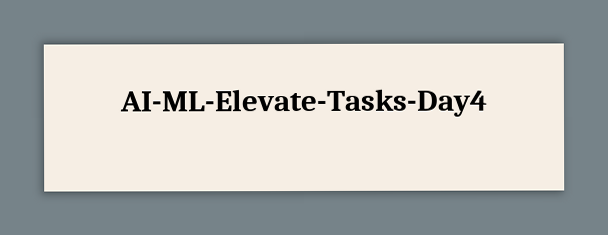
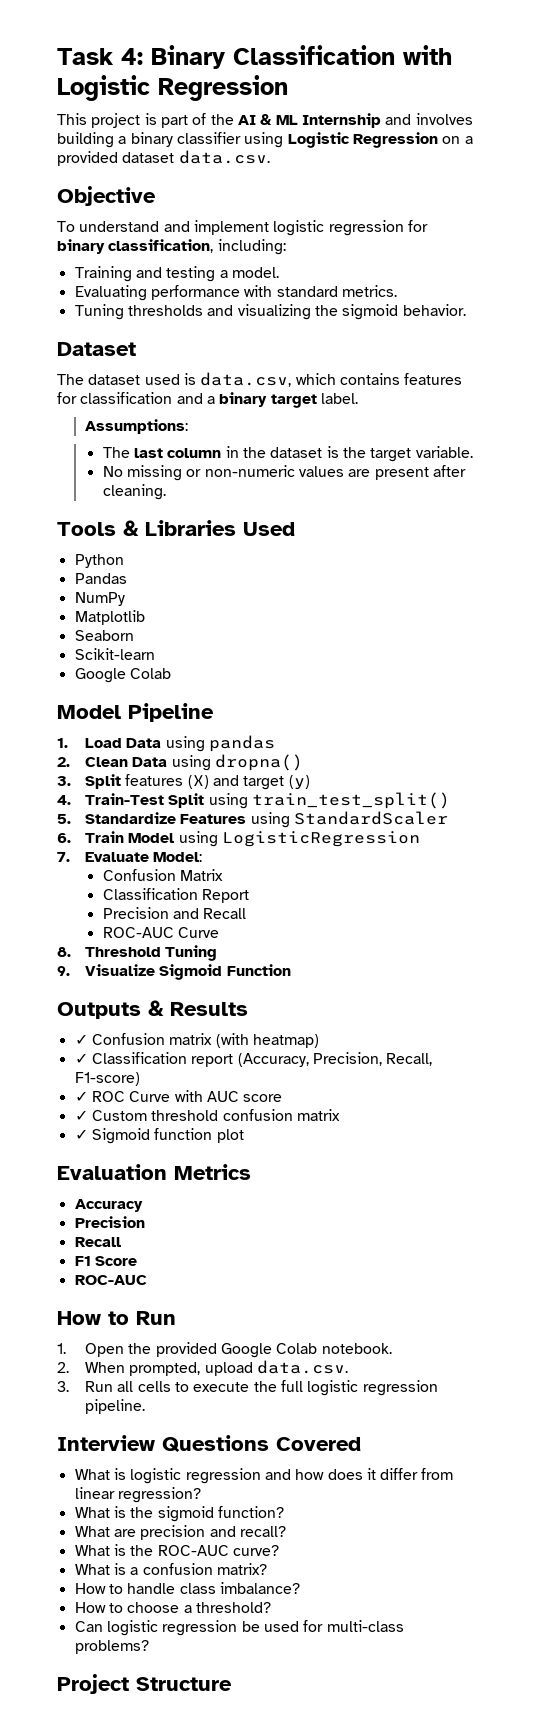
[119,88,487,118] AI-ML-Elevate-Tasks-Day4 -> [57,45,452,69] [57,75,288,101] [57,113,473,128] [57,132,473,148] [57,150,270,166] [57,186,156,206] [57,220,428,236] [57,239,286,255] [74,266,279,282] [74,285,397,301] [74,304,466,320] [57,342,136,356] [57,372,463,387] [57,392,358,408] [85,419,189,434] [102,446,473,462] [102,465,466,481] [102,484,166,500] [57,520,295,536] [74,554,124,568] [74,573,127,584] [74,592,125,606] [74,610,145,625] [74,630,134,641] [74,648,155,660] [74,668,171,683] [57,703,214,722] [57,735,276,752] [57,754,304,771] [57,774,310,790] [57,792,451,809] [57,811,449,828] [57,831,421,847] [57,852,203,862] [102,869,223,881] [102,888,249,903] [102,907,247,919] [102,927,219,938] [57,945,218,961] [57,964,291,980] [57,1000,248,1019] [74,1033,319,1048] [74,1052,433,1067] [74,1072,140,1086] [74,1090,283,1102] [74,1109,340,1121] [74,1128,244,1144] [57,1164,251,1180] [74,1199,143,1212] [74,1216,145,1228] [74,1237,121,1247] [74,1256,137,1266] [74,1275,147,1285] [57,1311,176,1325] [57,1342,392,1358] [57,1360,349,1376] [57,1380,438,1396] [85,1399,146,1414] [57,1435,361,1453] [74,1468,454,1484] [74,1487,201,1503] [74,1506,284,1522] [74,1525,286,1540] [74,1544,279,1556] [74,1563,267,1575] [74,1582,300,1594] [74,1602,271,1613] [74,1620,404,1636] [74,1640,149,1654] [57,1674,232,1694] Task 4: Binary Classification with Logistic Regression // This project is part of the AI & ML Internship and involves building a binary classifier using Logistic Regression on a provided dataset data.csv. // Objective // To understand and implement logistic regression for binary classification, including: // Training and testing a model. // Evaluating performance with standard metrics. // Tuning thresholds and visualizing the sigmoid behavior. // Dataset // The dataset used is data.csv, which contains features for classification and a binary target label. // Assumptions: // The last column in the dataset is the target variable. // No missing or non-numeric values are present after cleaning. // Tools & Libraries Used // Python // Pandas // NumPy // Matplotlib // Seaborn // Scikit-learn // Google Colab // Model Pipeline // 1. Load Data using pandas // 2. Clean Data using dropna() // 3. Split features (X) and target (y) // 4. Train-Test Split using train_test_split() // 5. Standardize Features using StandardScaler // 6. Train Model using LogisticRegression // 7. Evaluate Model: // Confusion Matrix // Classification Report // Precision and Recall // ROC-AUC Curve // 8. Threshold Tuning // 9. Visualize Sigmoid Function // Outputs & Results // ✓ Confusion matrix (with heatmap) // ✓ Classification report (Accuracy, Precision, Recall, F1-score) // ✓ ROC Curve with AUC score // ✓ Custom threshold confusion matrix // ✓ Sigmoid function plot // Evaluation Metrics // Accuracy // Precision // Recall // F1 Score // ROC-AUC // How to Run // 1. Open the provided Google Colab notebook. // 2. When prompted, upload data.csv. // 3. Run all cells to execute the full logistic regression pipeline. // Interview Questions Covered // What is logistic regression and how does it differ from linear regression? // What is the sigmoid function? // What are precision and recall? // What is the ROC-AUC curve? // What is a confusion matrix? // How to handle class imbalance? // How to choose a threshold? // Can logistic regression be used for multi-class problems? // Project Structure

